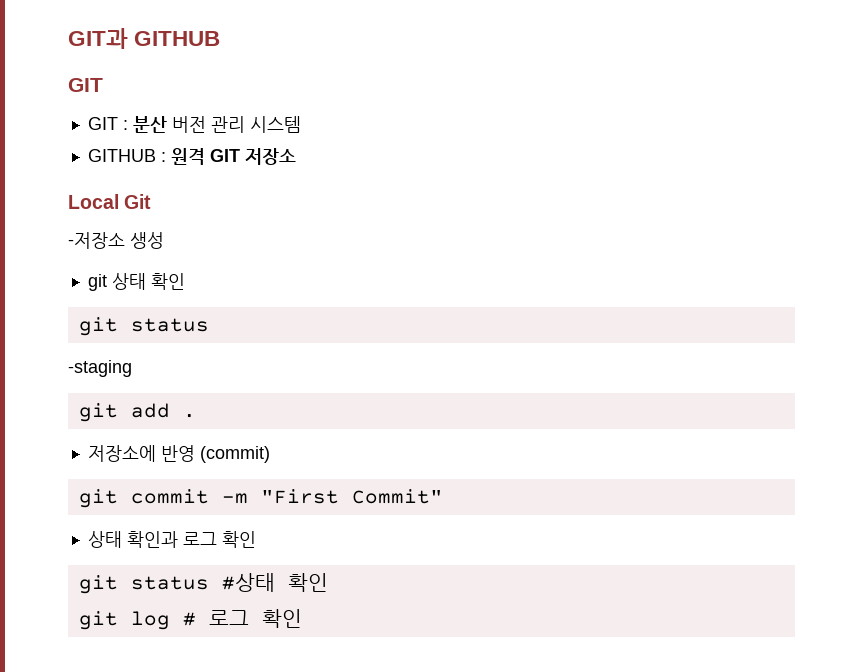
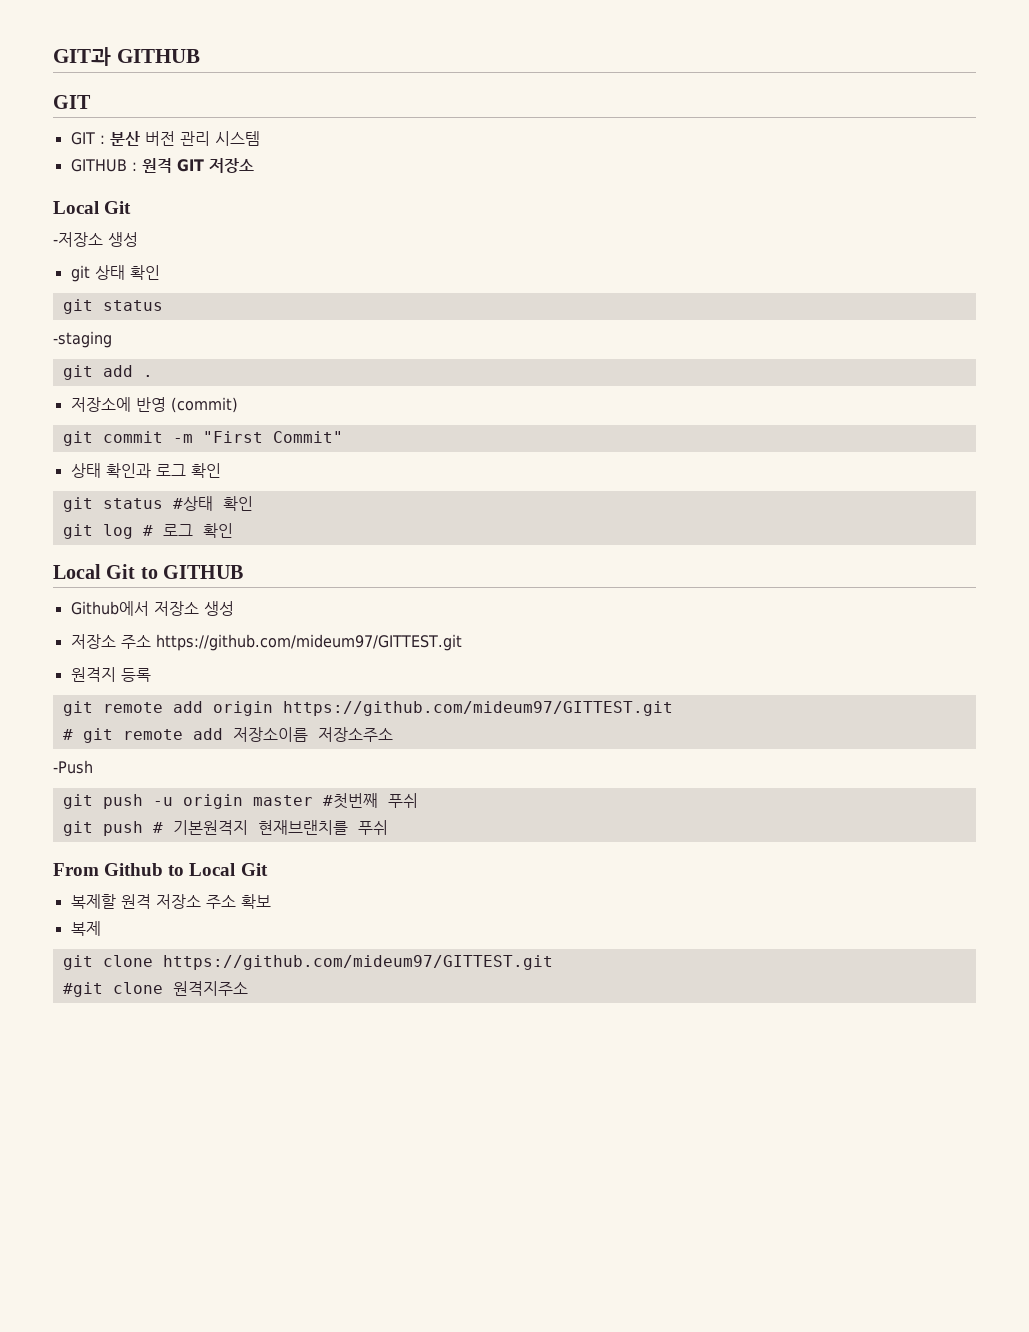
(302, 618) none -> [53,564,244,579] [70,601,234,616] [70,634,462,651] [70,667,151,682] [62,701,673,716] [62,727,393,743] [53,760,93,774] [62,793,418,809] [62,820,388,836] [53,863,268,876] [70,894,271,909] [70,921,101,936] [62,955,553,970] [62,981,248,997] // Local Git to GITHUB // Github에서 저장소 생성 // 저장소 주소 https://github.com/mideum97/GITTEST.git // 원격지 등록 // git remote add origin https://github.com/mideum97/GITTEST.git // # git remote add 저장소이름 저장소주소 // -Push // git push -u origin master #첫번째 푸쉬 // git push # 기본원격지 현재브랜치를 푸쉬 // From Github to Local Git // 복제할 원격 저장소 주소 확보 // 복제 // git clone https://github.com/mideum97/GITTEST.git // #git clone 원격지주소

